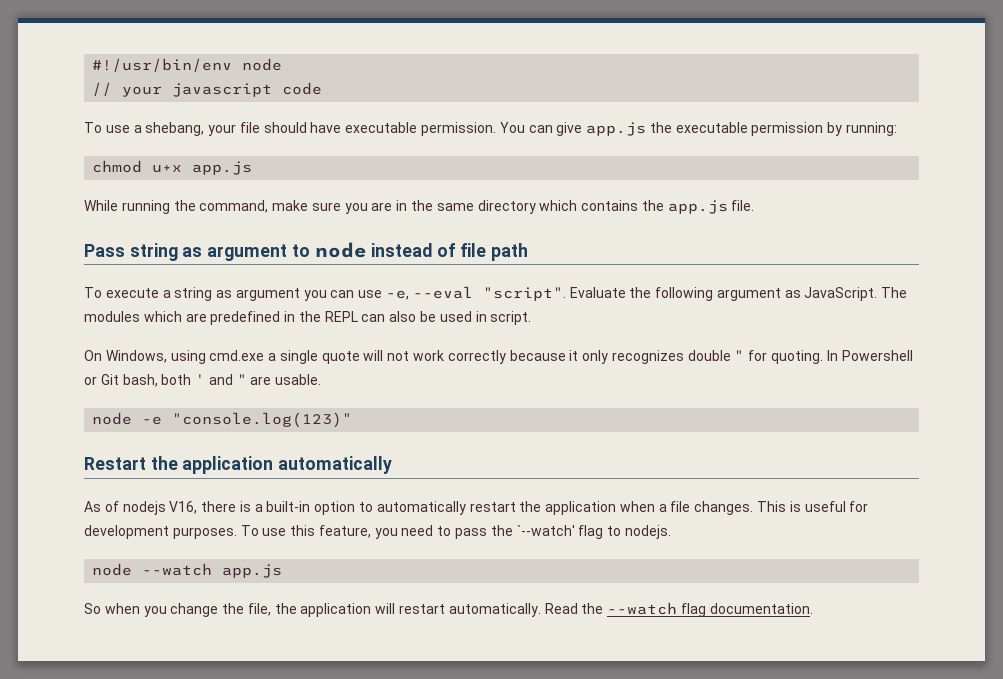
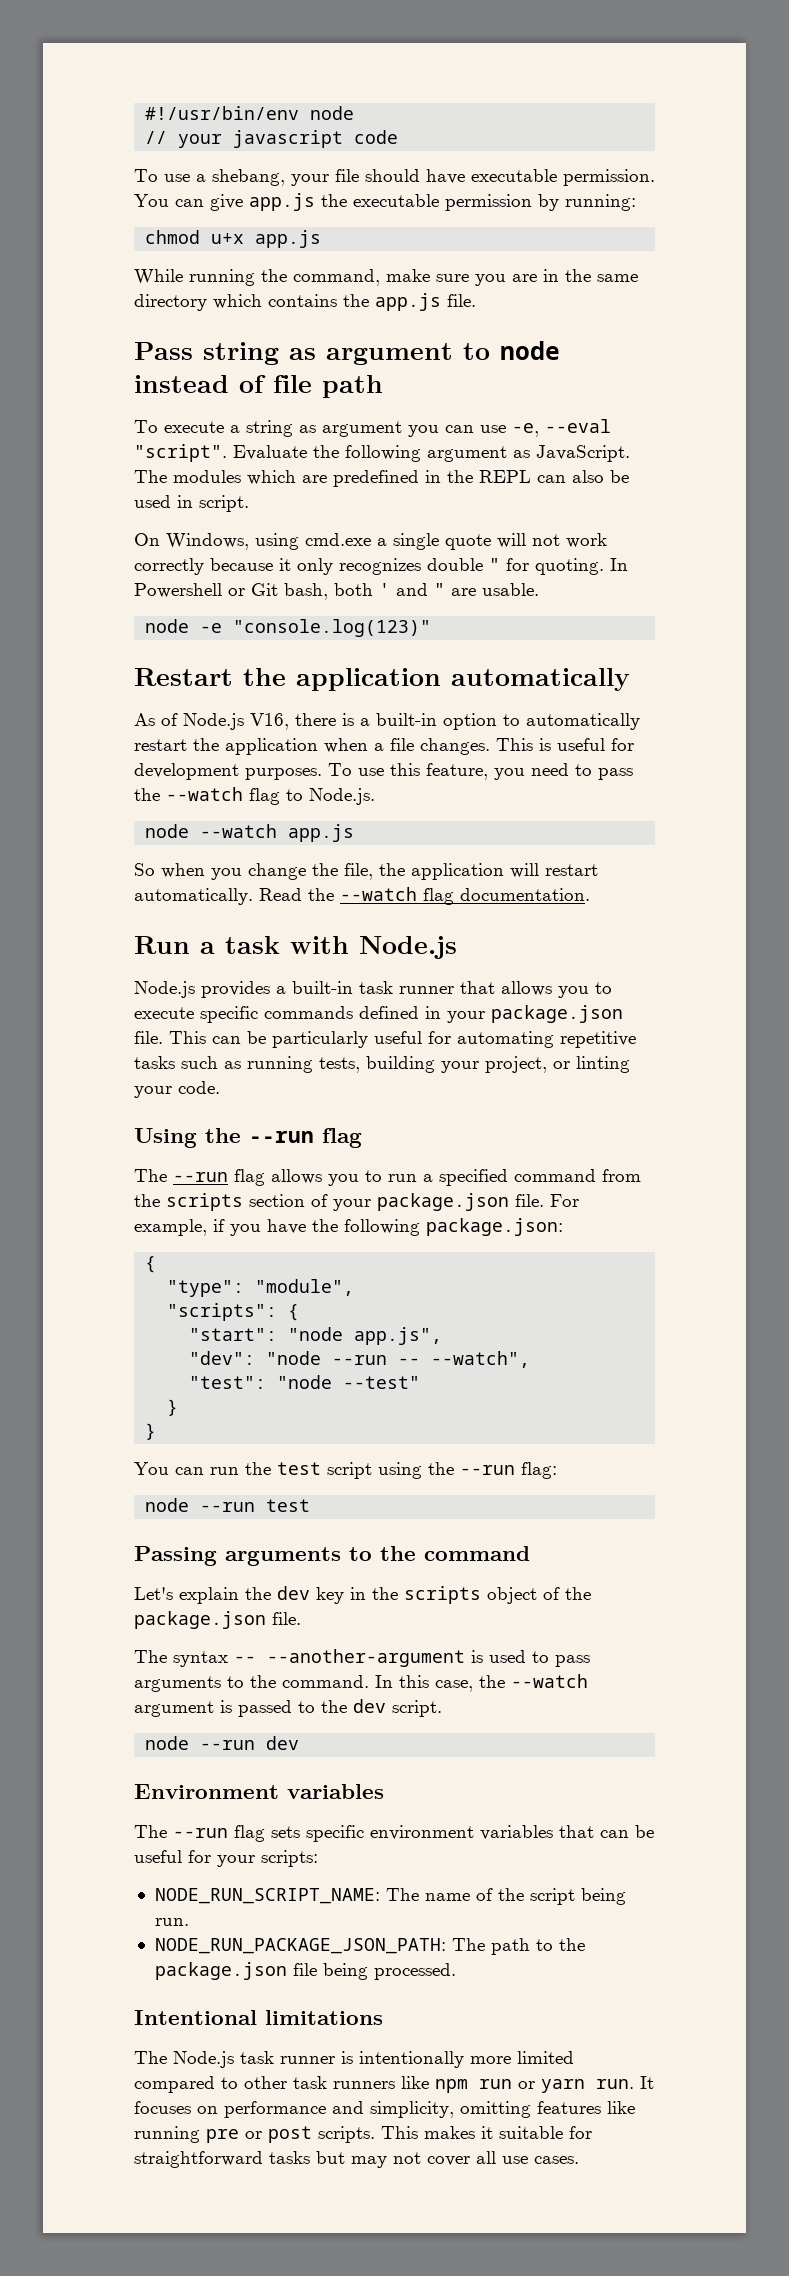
[122,501,166,515] nodejs -> [183,713,244,730] Node.js
[516,525,575,536] `--watch' -> [166,787,243,801] --watch
[624,525,671,539] nodejs. -> [309,788,375,805] Node.js.
(813, 608) none -> [134,936,457,959] [134,981,612,998] [134,1005,623,1023] [134,1031,636,1048] [134,1056,630,1073] [134,1081,220,1098] [134,1128,362,1148] [134,1169,641,1186] [134,1193,579,1211] [134,1218,563,1236] [145,1256,157,1273] [167,1279,355,1297] [167,1303,300,1321] [189,1327,443,1345] [189,1351,531,1368] [189,1375,421,1389] [167,1399,179,1416] [145,1423,157,1440] [134,1462,557,1479] [145,1498,311,1512] [134,1546,530,1566] [134,1586,591,1604] [134,1611,301,1629] [134,1649,590,1667] [134,1674,588,1692] [134,1699,442,1717] [145,1736,300,1750] [134,1784,384,1799] [134,1825,654,1842] [134,1850,318,1867] [154,1888,626,1905] [154,1918,189,1926] [154,1938,585,1955] [154,1962,456,1980] [134,2010,383,2025] [134,2051,574,2068] [134,2076,654,2093] [134,2101,635,2118] [134,2126,592,2143] [134,2151,579,2168] // Run a task with Node.js // Node.js provides a built-in task runner that allows you to execute specific commands defined in your package.json file. This can be particularly useful for automating repetitive tasks such as running tests, building your project, or linting your code. // Using the --run flag // The --run flag allows you to run a specified command from the scripts section of your package.json file. For example, if you have the following package.json: // { // "type": "module", // "scripts": { // "start": "node app.js", // "dev": "node --run -- --watch", // "test": "node --test" // } // } // You can run the test script using the --run flag: // node --run test // Passing arguments to the command // Let's explain the dev key in the scripts object of the package.json file. // The syntax -- --another-argument is used to pass arguments to the command. In this case, the --watch argument is passed to the dev script. // node --run dev // Environment variables // The --run flag sets specific environment variables that can be useful for your scripts: // NODE_RUN_SCRIPT_NAME: The name of the script being run. // NODE_RUN_PACKAGE_JSON_PATH: The path to the package.json file being processed. // Intentional limitations // The Node.js task runner is intentionally more limited compared to other task runners like npm run or yarn run. It focuses on performance and simplicity, omitting features like running pre or post scripts. This makes it suitable for straightforward tasks but may not cover all use cases.

